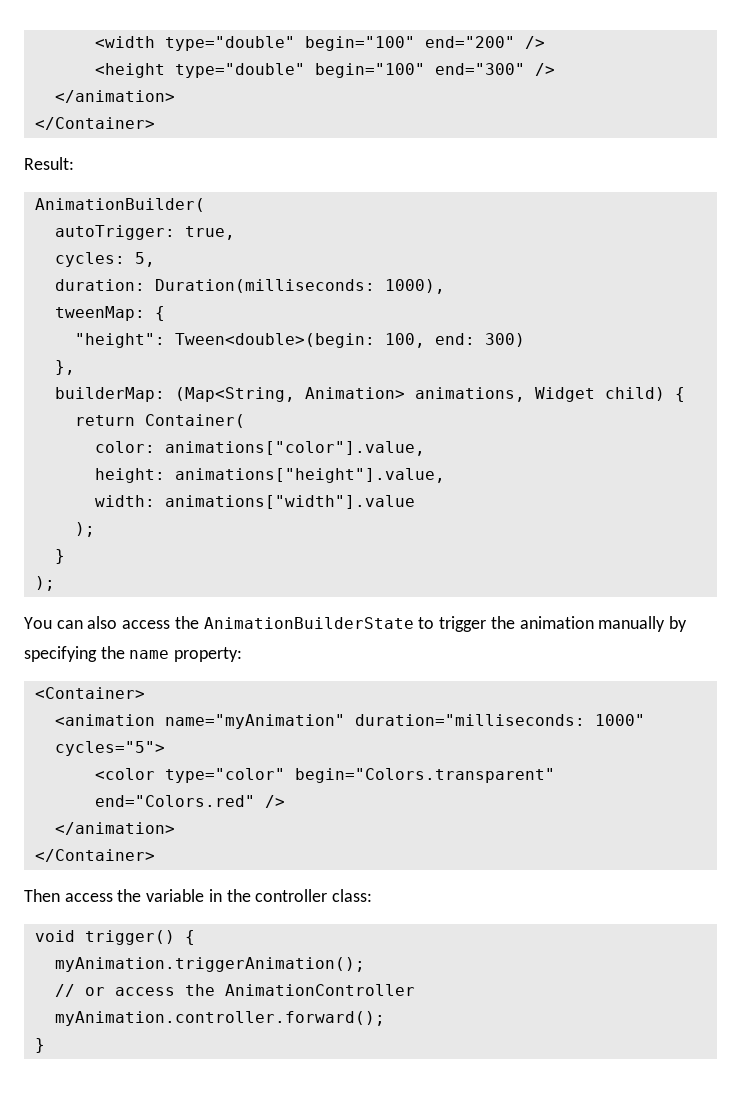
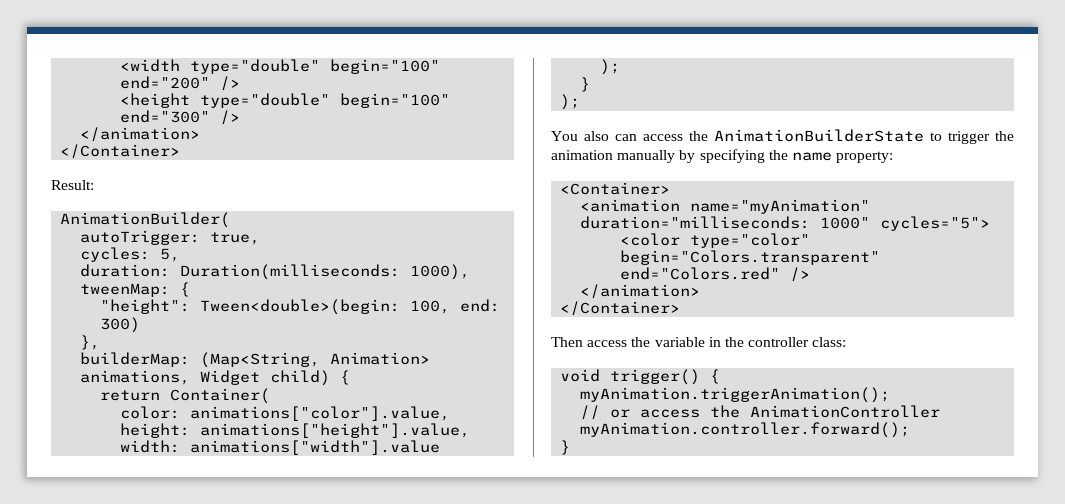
[56,616,118,629] can also -> [584,131,637,141] also can

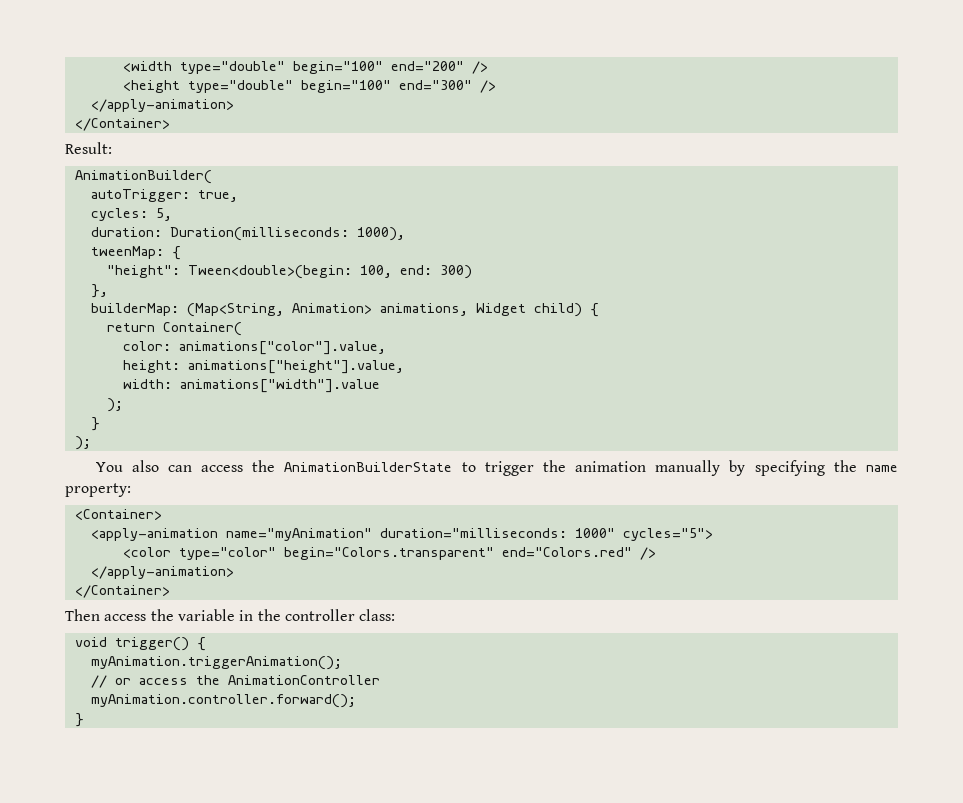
[80,127,201,142] </animation> -> [90,99,234,112] </apply-animation>
[580,199,681,212] <animation -> [90,528,218,541] <apply-animation
[580,284,701,299] </animation> -> [90,566,234,579] </apply-animation>

